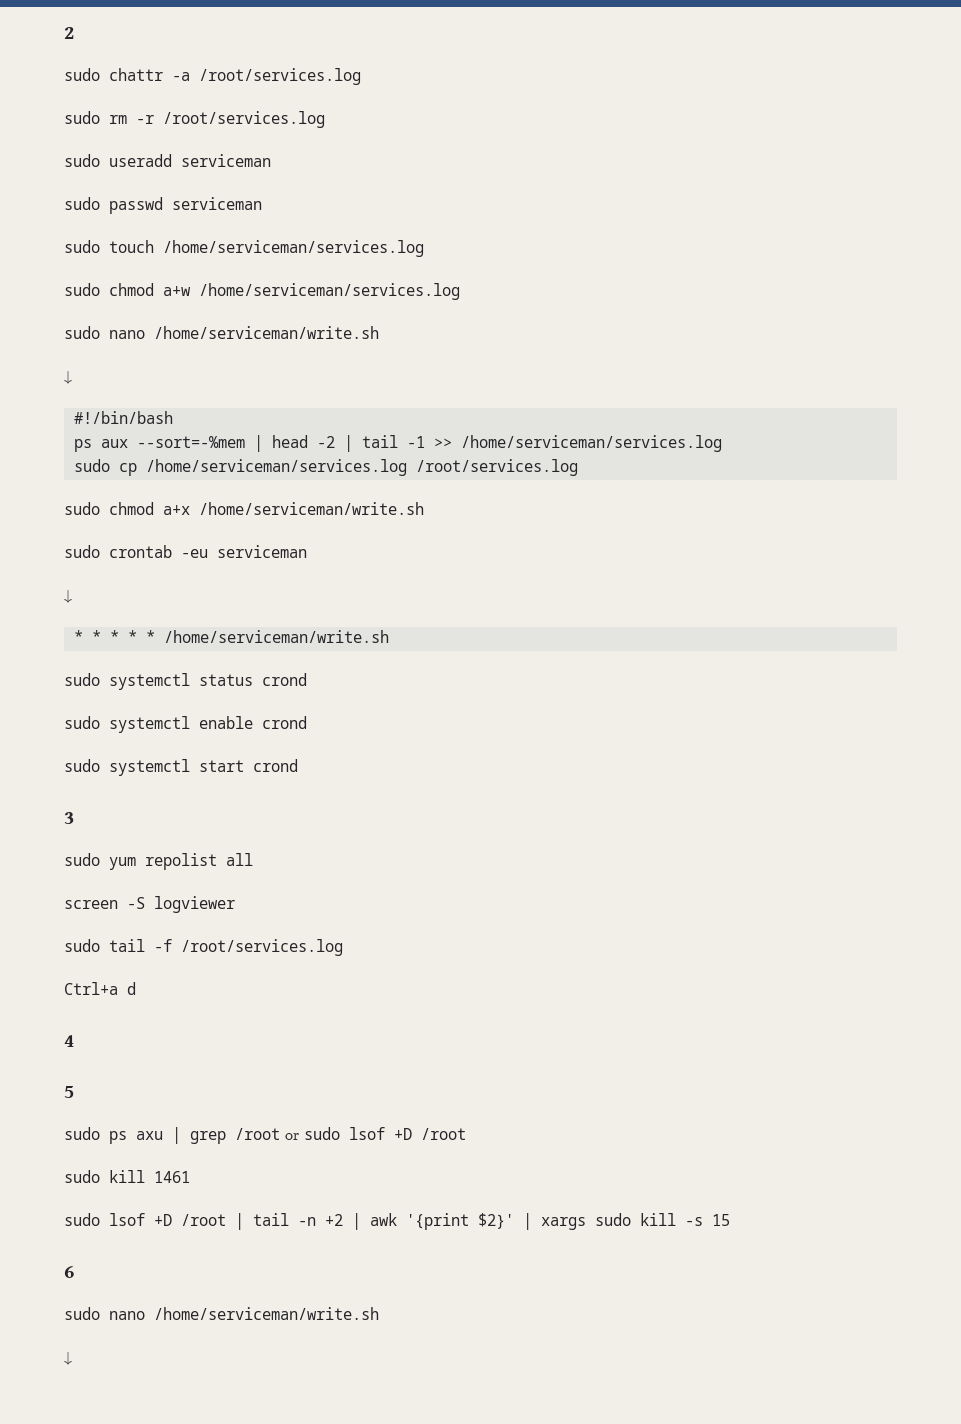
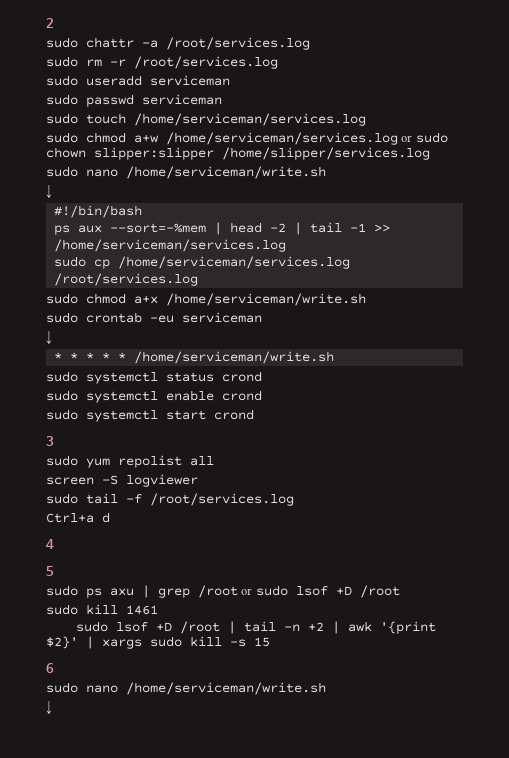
(460, 291) none -> [401,132,448,143] [46,147,430,160] or sudo chown slipper:slipper /home/slipper/services.log

